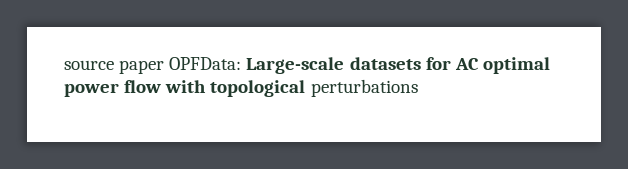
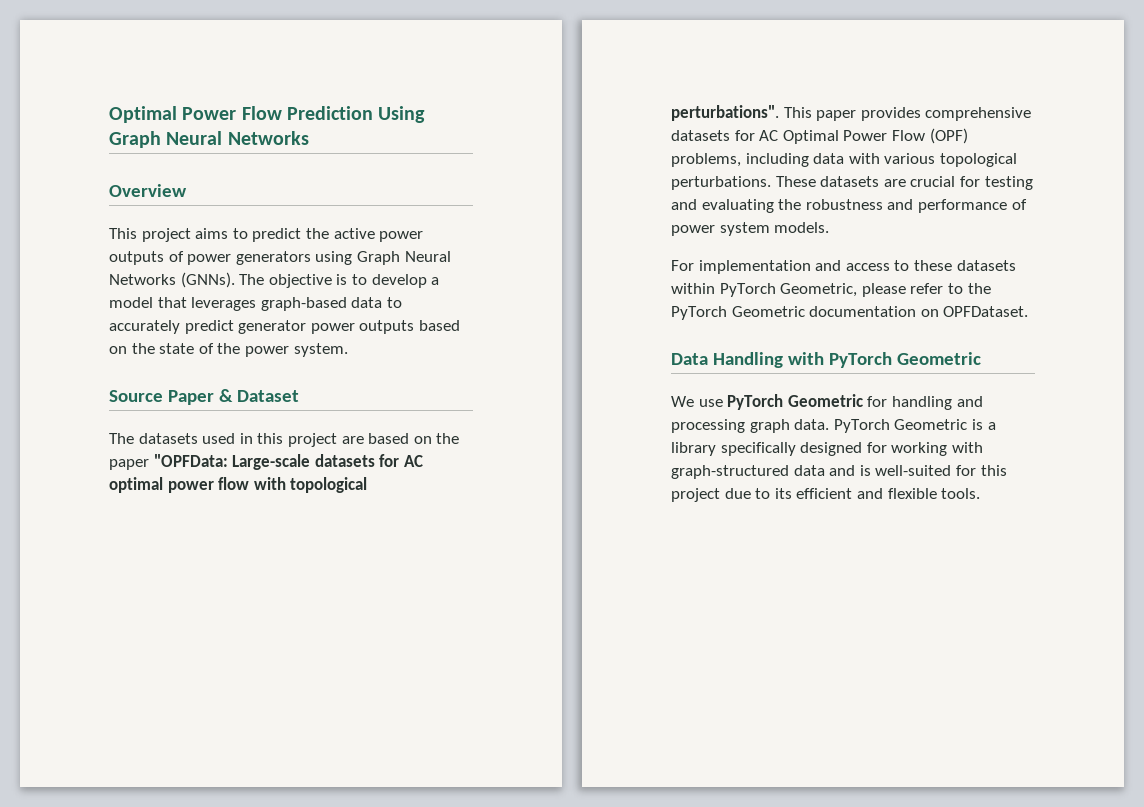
[64,57,242,74] source paper OPFData: -> [109,106,426,123] [109,131,309,148] [109,184,187,197] [109,228,424,242] [109,251,451,265] [109,272,440,288] [109,297,402,311] [109,320,460,334] [109,343,348,357] [109,389,299,405] [109,433,460,447] [109,454,228,470] Optimal Power Flow Prediction Using Graph Neural Networks // Overview // This project aims to predict the active power outputs of power generators using Graph Neural Networks (GNNs). The objective is to develop a model that leverages graph-based data to accurately predict generator power outputs based on the state of the power system. // Source Paper & Dataset // The datasets used in this project are based on the paper "OPFData:
[310,79,418,97] perturbations -> [671,105,1032,121] [671,128,968,144] [671,153,1017,167] [671,176,1033,190] [671,199,1027,213] [671,222,830,236] [671,260,1016,274] [671,283,991,297] [671,306,1029,320] [671,352,981,368] [671,394,983,410] [671,419,996,433] [671,442,983,456] [671,465,1007,479] [671,488,981,502] perturbations". This paper provides comprehensive datasets for AC Optimal Power Flow (OPF) problems, including data with various topological perturbations. These datasets are crucial for testing and evaluating the robustness and performance of power system models. // For implementation and access to these datasets within PyTorch Geometric, please refer to the PyTorch Geometric documentation on OPFDataset. // Data Handling with PyTorch Geometric // We use PyTorch Geometric for handling and processing graph data. PyTorch Geometric is a library specifically designed for working with graph-structured data and is well-suited for this project due to its efficient and flexible tools.

